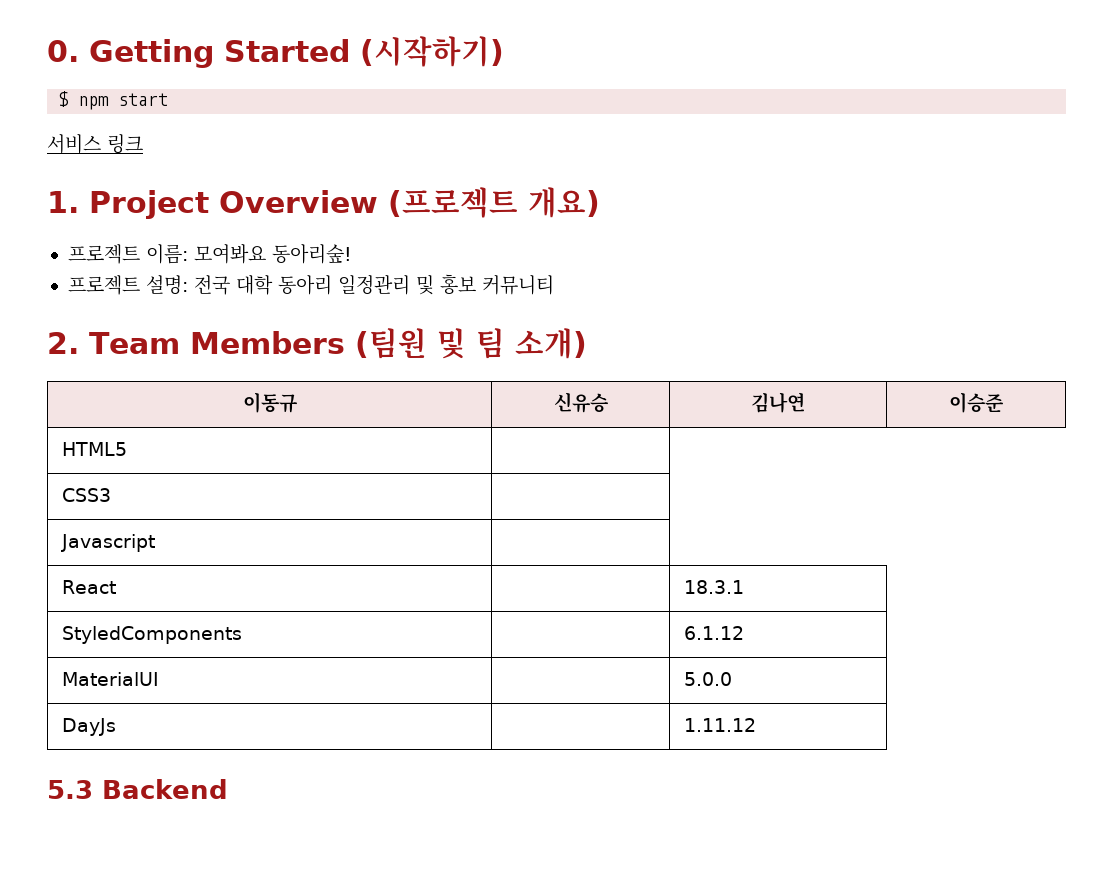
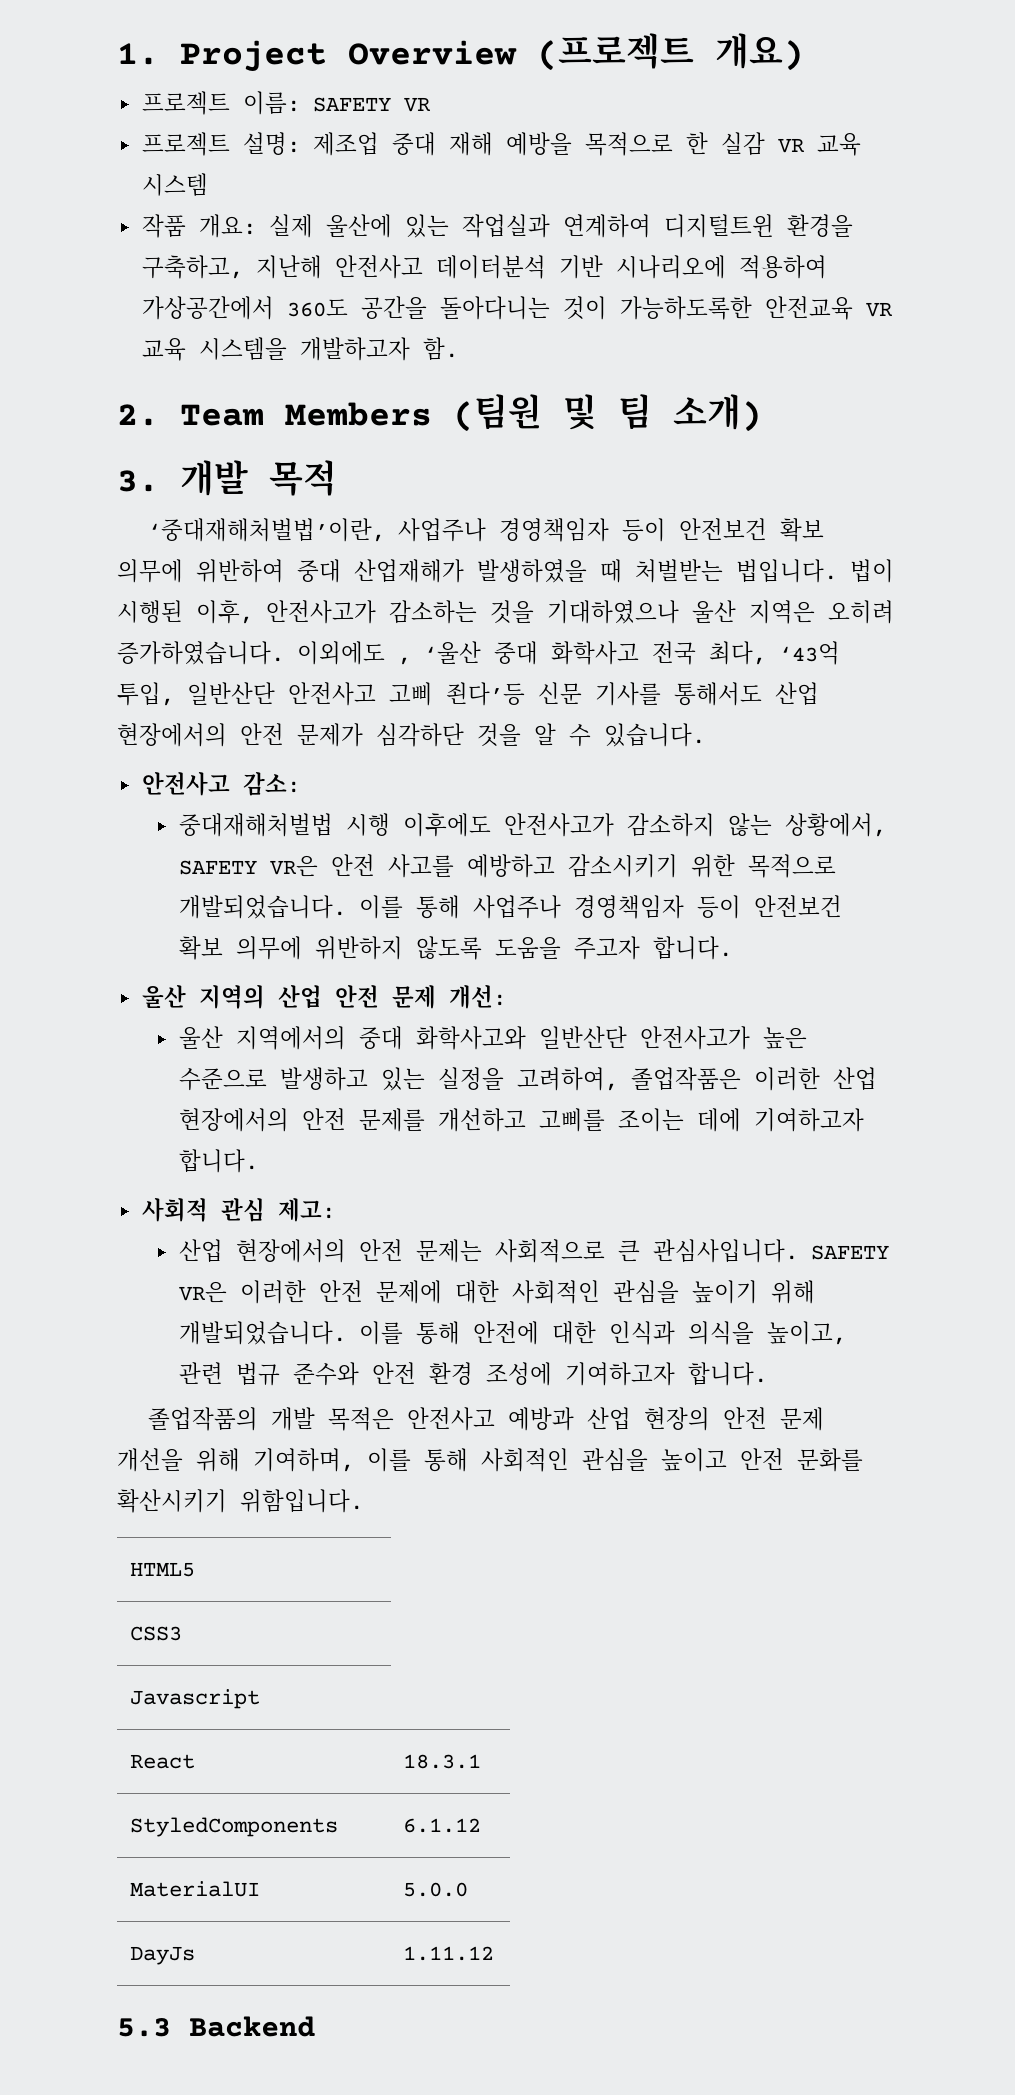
[47,36,504,68] [58,91,169,110] [47,134,143,154] 0. Getting Started (시작하기) // $ npm start // 서비스 링크 // -> (117, 54) none
[193,244,352,264] 모여봐요 동아리숲! -> [312,97,431,112] SAFETY VR
[193,274,554,295] 전국 대학 동아리 일정관리 및 홍보 커뮤니티 -> [312,132,861,156] [141,173,208,196] [141,214,853,238] [141,255,827,279] [141,296,893,320] [141,337,458,361] 제조업 중대 재해 예방을 목적으로 한 실감 VR 교육 시스템 // 작품 개요: 실제 울산에 있는 작업실과 연계하여 디지털트윈 환경을 구축하고, 지난해 안전사고 데이터분석 기반 시나리오에 적용하여 가상공간에서 360도 공간을 돌아다니는 것이 가능하도록한 안전교육 VR 교육 시스템을 개발하고자 함.
[242,392,298,413] [553,392,609,413] [751,392,805,413] [949,392,1004,413] // 이동규 | 신유승 | 김나연 | 이승준 -> [117,460,337,496] [147,518,824,542] [117,559,894,583] [117,600,894,624] [117,641,840,665] [117,682,819,706] [117,723,705,747] [141,772,300,796] [178,813,886,837] [178,854,836,878] [178,895,842,919] [178,936,732,960] [141,985,506,1009] [178,1026,807,1050] [178,1067,877,1091] [178,1108,864,1132] [178,1149,258,1173] [141,1198,335,1222] [178,1239,889,1263] [178,1280,815,1304] [178,1321,846,1345] [178,1362,767,1386] [147,1407,824,1431] [117,1448,863,1472] [117,1489,363,1513] // 3. 개발 목적 // ‘중대재해처벌법’이란, 사업주나 경영책임자 등이 안전보건 확보 의무에 위반하여 중대 산업재해가 발생하였을 때 처벌받는 법입니다. 법이 시행된 이후, 안전사고가 감소하는 것을 기대하였으나 울산 지역은 오히려 증가하였습니다. 이외에도 , ‘울산 중대 화학사고 전국 최다, ‘43억 투입, 일반산단 안전사고 고삐 죈다’등 신문 기사를 통해서도 산업 현장에서의 안전 문제가 심각하단 것을 알 수 있습니다. // 안전사고 감소: // 중대재해처벌법 시행 이후에도 안전사고가 감소하지 않는 상황에서, SAFETY VR은 안전 사고를 예방하고 감소시키기 위한 목적으로 개발되었습니다. 이를 통해 사업주나 경영책임자 등이 안전보건 확보 의무에 위반하지 않도록 도움을 주고자 합니다. // 울산 지역의 산업 안전 문제 개선: // 울산 지역에서의 중대 화학사고와 일반산단 안전사고가 높은 수준으로 발생하고 있는 실정을 고려하여, 졸업작품은 이러한 산업 현장에서의 안전 문제를 개선하고 고삐를 조이는 데에 기여하고자 합니다. // 사회적 관심 제고: // 산업 현장에서의 안전 문제는 사회적으로 큰 관심사입니다. SAFETY VR은 이러한 안전 문제에 대한 사회적인 관심을 높이기 위해 개발되었습니다. 이를 통해 안전에 대한 인식과 의식을 높이고, 관련 법규 준수와 안전 환경 조성에 기여하고자 합니다. // 졸업작품의 개발 목적은 안전사고 예방과 산업 현장의 안전 문제 개선을 위해 기여하며, 이를 통해 사회적인 관심을 높이고 안전 문화를 확산시키기 위함입니다.

